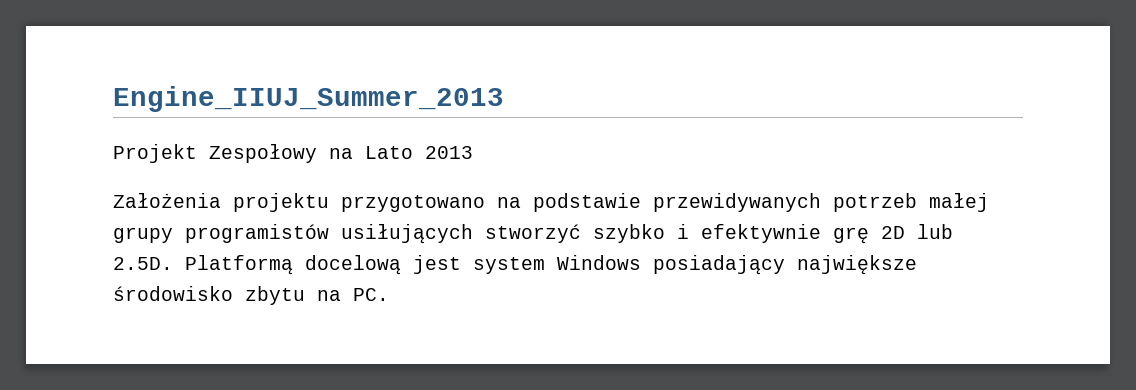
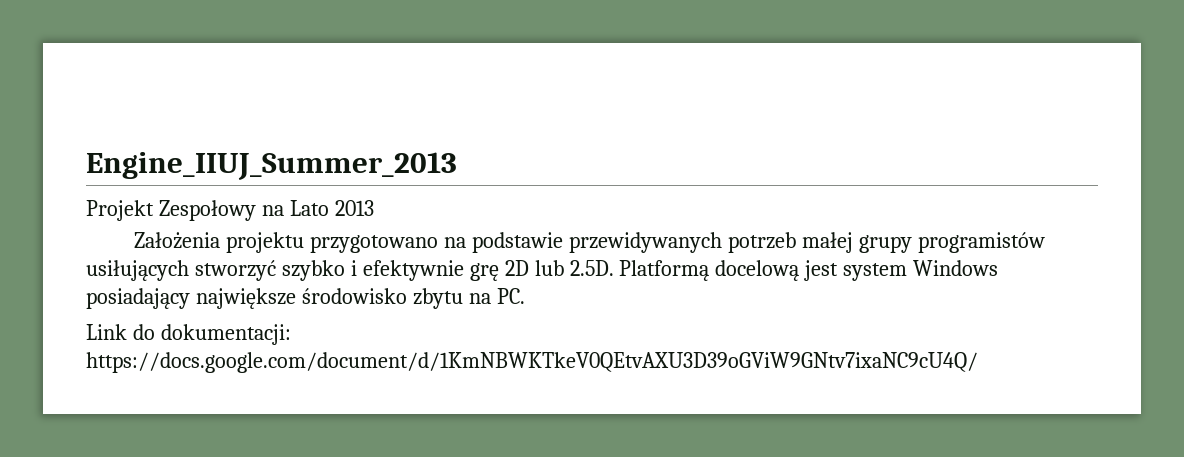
(389, 294) none -> [86,324,291,345] [86,352,978,373] // Link do dokumentacji: https://docs.google.com/document/d/1KmNBWKTkeV0QEtvAXU3D39oGViW9GNtv7ixaNC9cU4Q/

